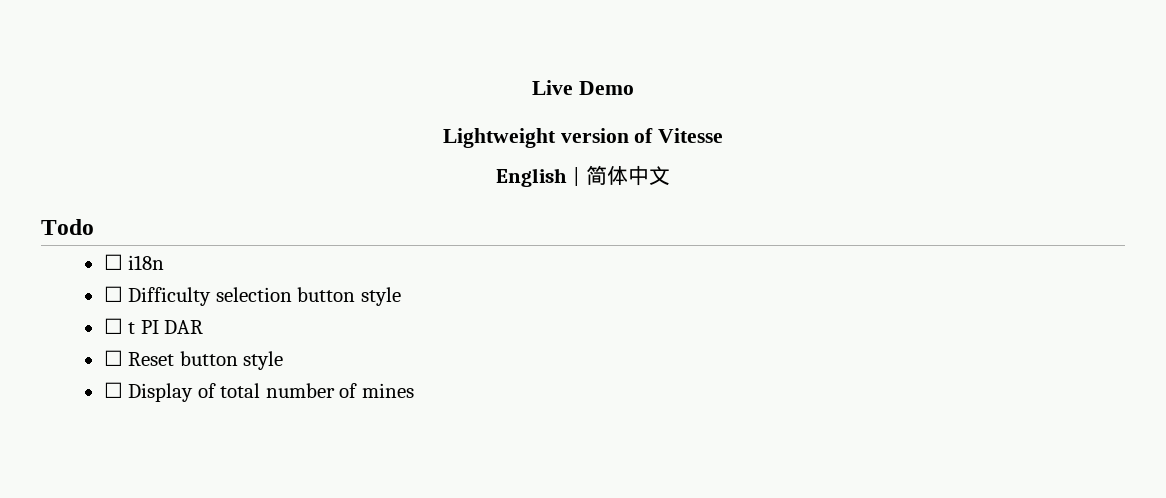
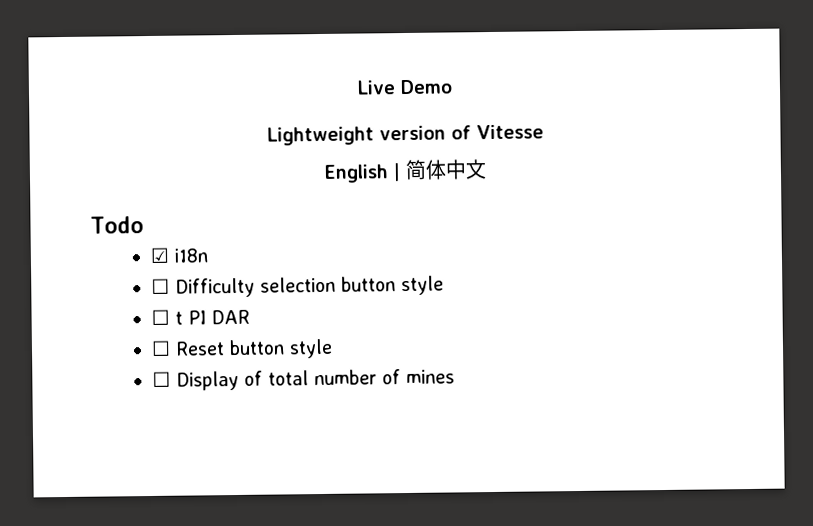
[103,254,123,270] ☐ -> [150,247,170,263] ☑

